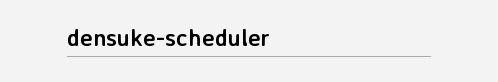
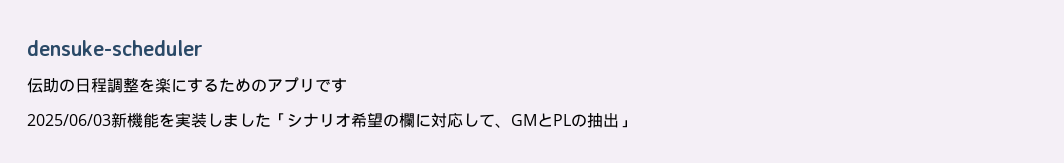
(270, 37) none -> [27,77,347,93] [27,112,635,128] // 伝助の日程調整を楽にするためのアプリです // 2025/06/03新機能を実装しました「シナリオ希望の欄に対応して、GMとPLの抽出」

